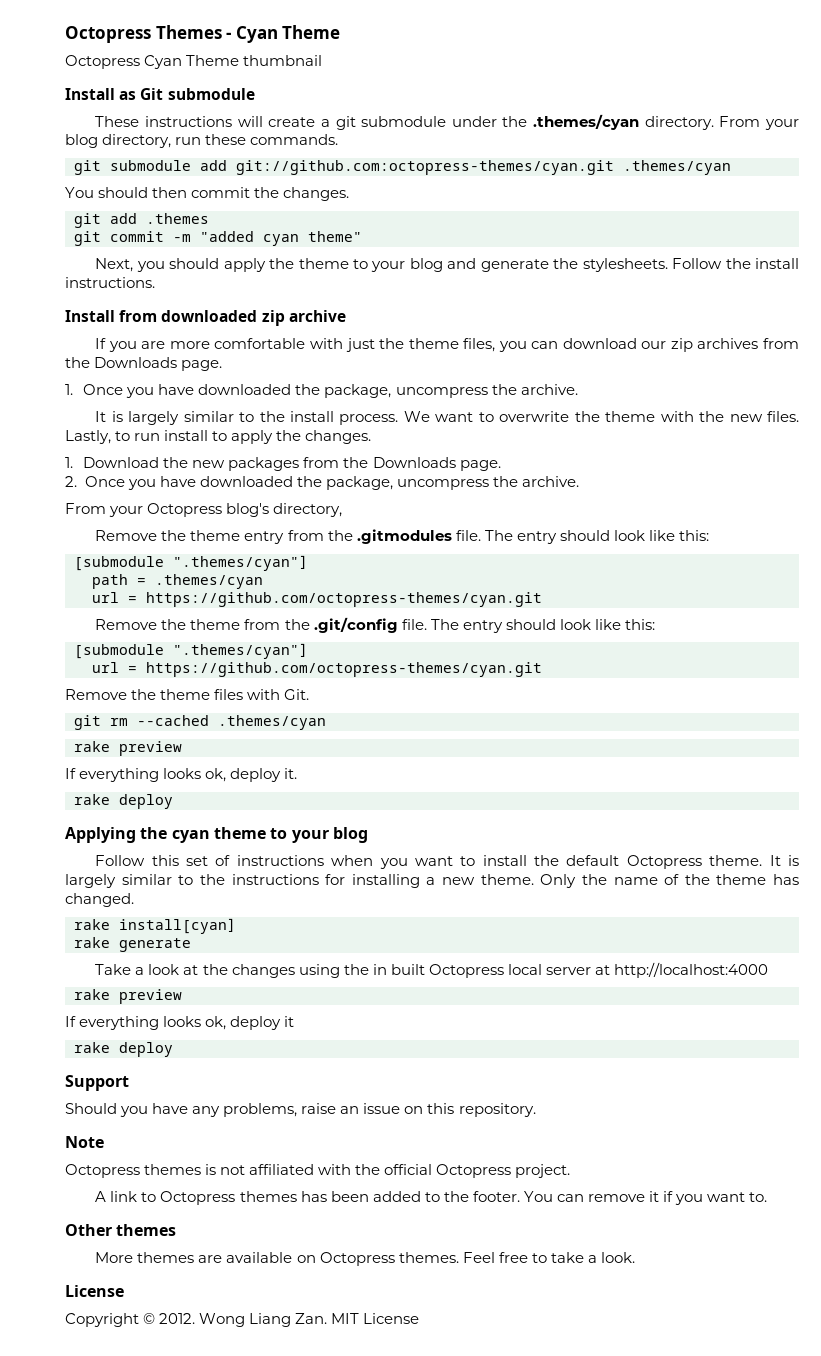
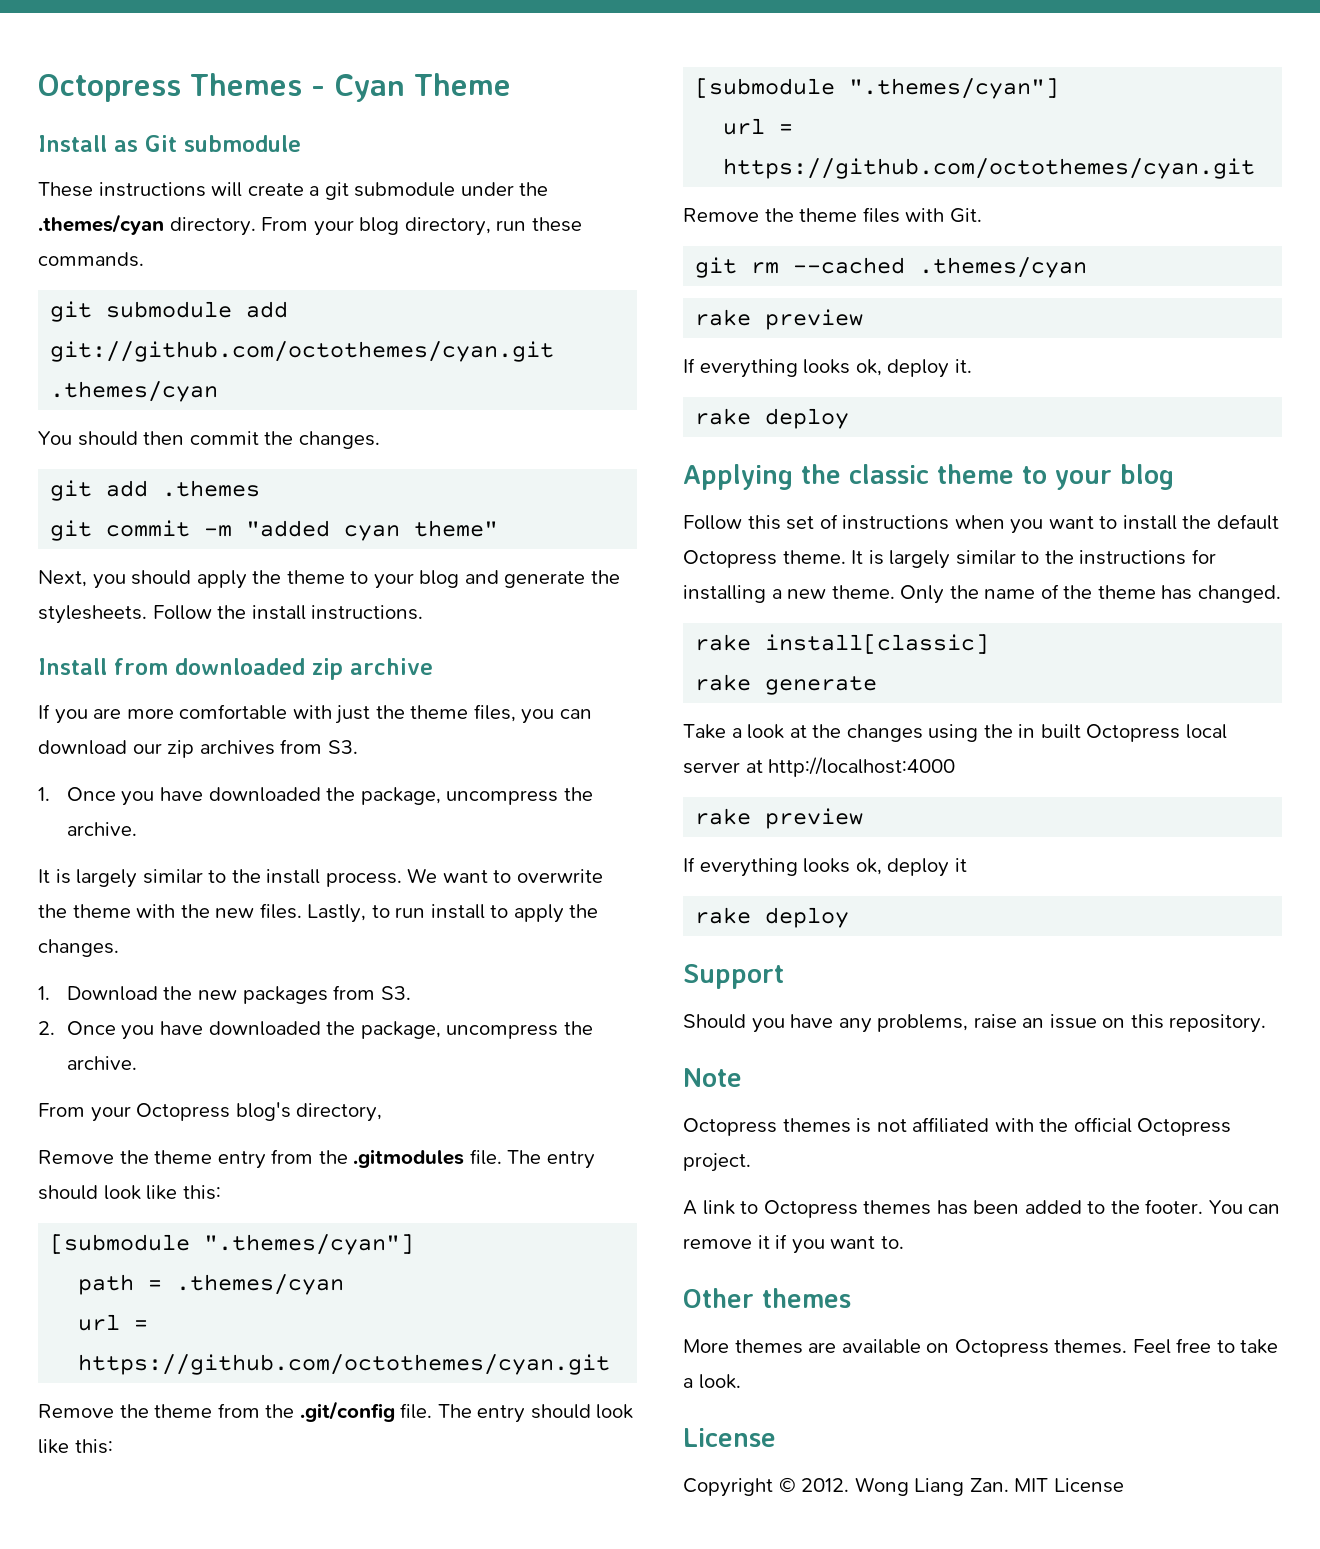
[65,55,323,69] // Octopress Cyan Theme thumbnail -> (511, 84) none
[236,160,614,175] git://github.com:octopress-themes/cyan.git -> [50,341,555,362] git://github.com/octothemes/cyan.git
[65,357,223,371] the Downloads page. -> [327,740,358,754] S3.
[343,457,501,471] the Downloads page. -> [380,986,411,1000] S3.
[146,592,542,607] https://github.com/octopress-themes/cyan.git -> [78,1354,611,1375] https://github.com/octothemes/cyan.git
[146,662,542,677] https://github.com/octopress-themes/cyan.git -> [723,158,1256,179] https://github.com/octothemes/cyan.git
[171,830,210,843] cyan -> [849,464,929,484] classic
[119,918,236,934] install[cyan] -> [765,634,990,654] install[classic]

